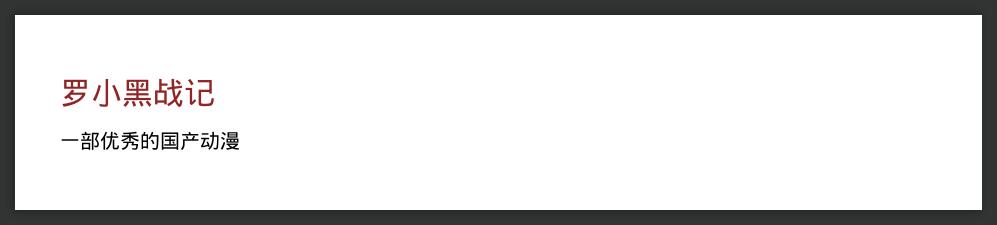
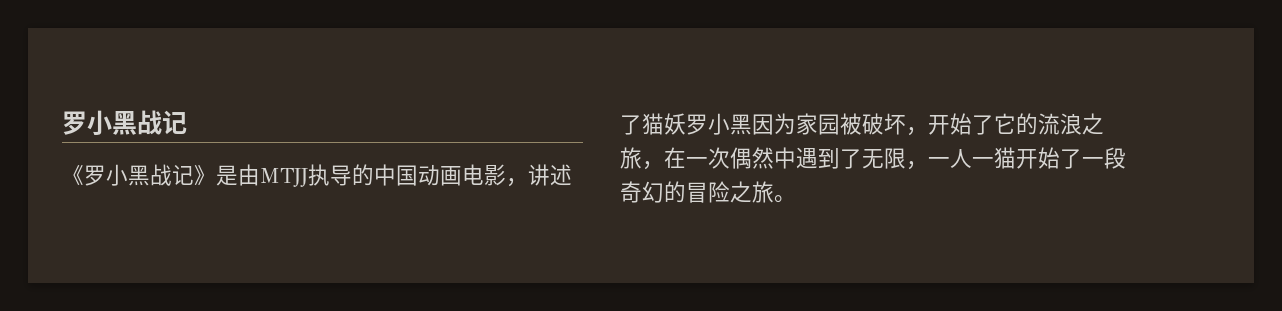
[60,131,240,150] 一部优秀的国产动漫 -> [62,164,572,187] [620,113,1104,136] [620,147,1126,170] [620,181,796,203] 《罗小黑战记》是由MTJJ执导的中国动画电影，讲述了猫妖罗小黑因为家园被破坏，开始了它的流浪之旅，在一次偶然中遇到了无限，一人一猫开始了一段奇幻的冒险之旅。

